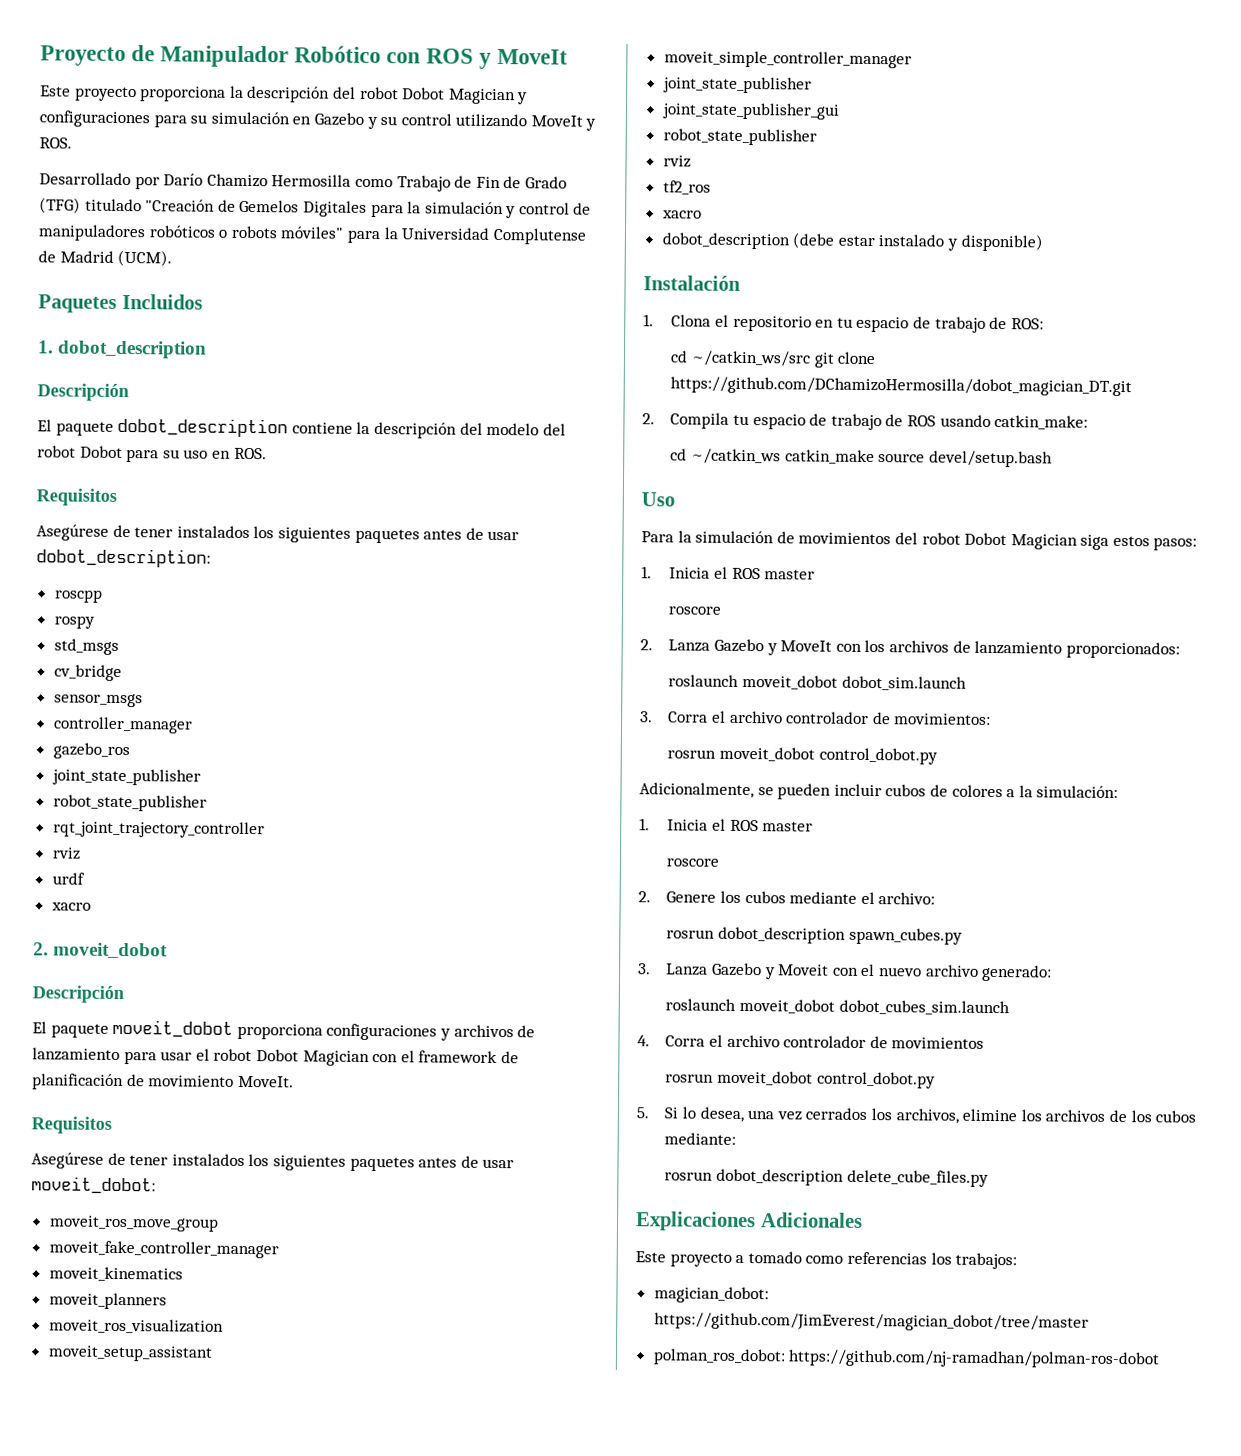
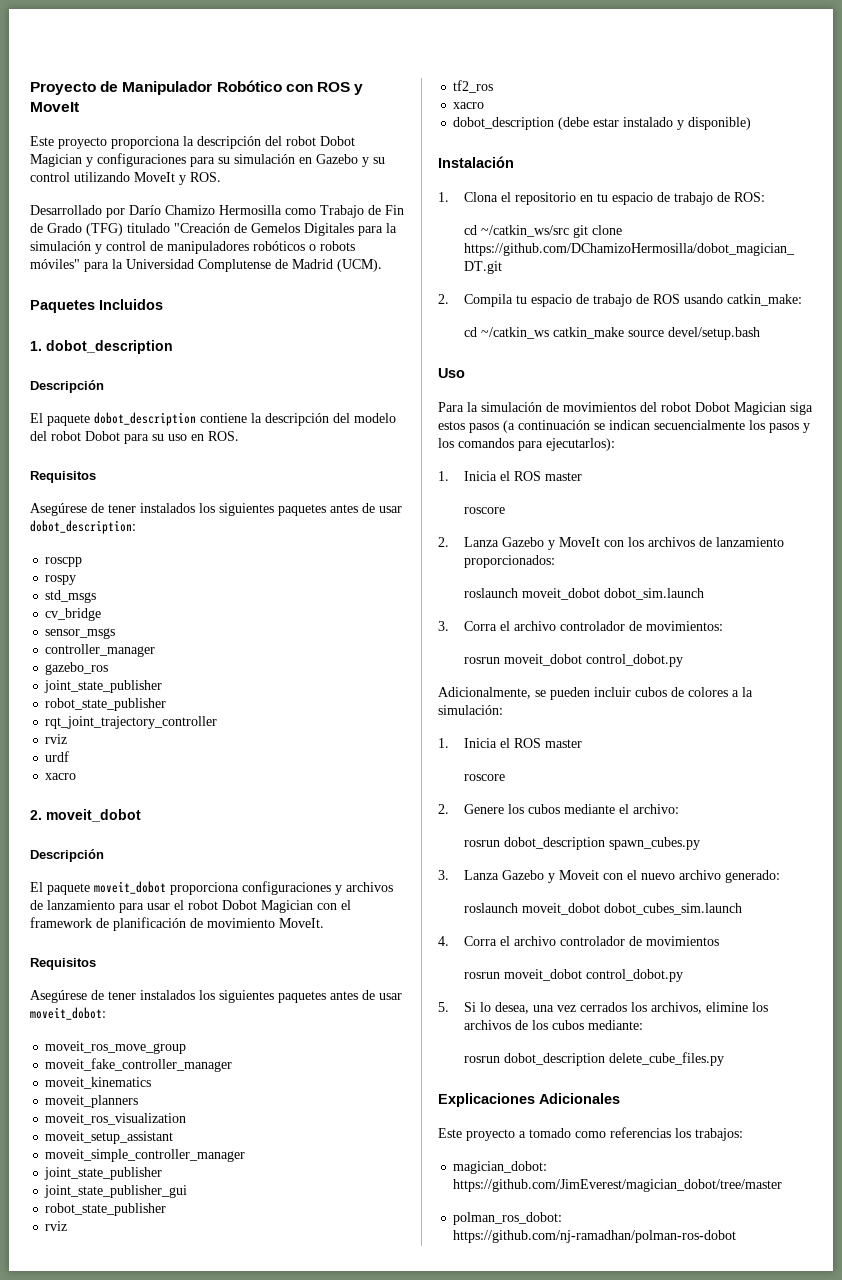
[1153,537,1198,551] pasos: -> [469,420,810,433] [438,438,615,451] pasos (a continuación se indican secuencialmente los pasos y los comandos para ejecutarlos):

